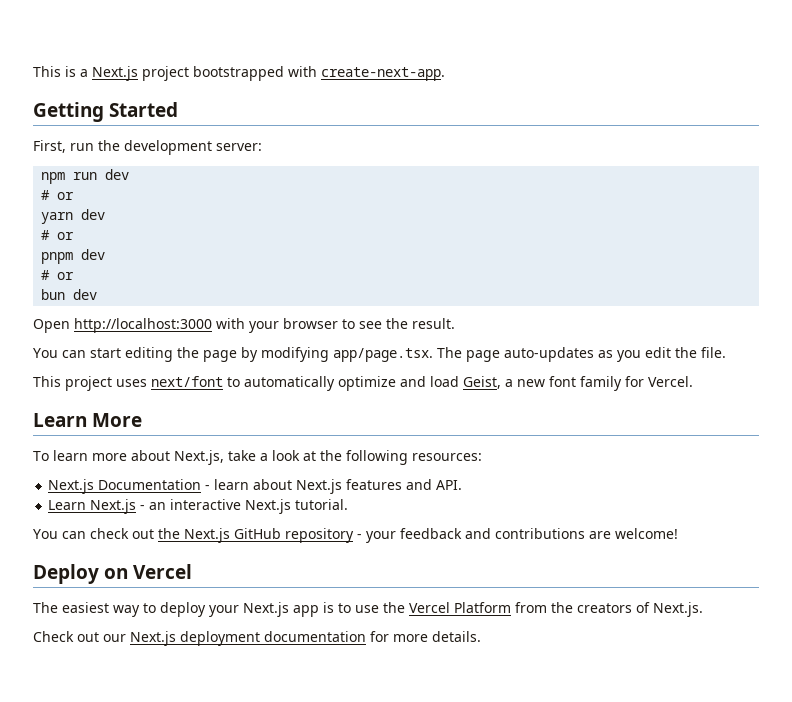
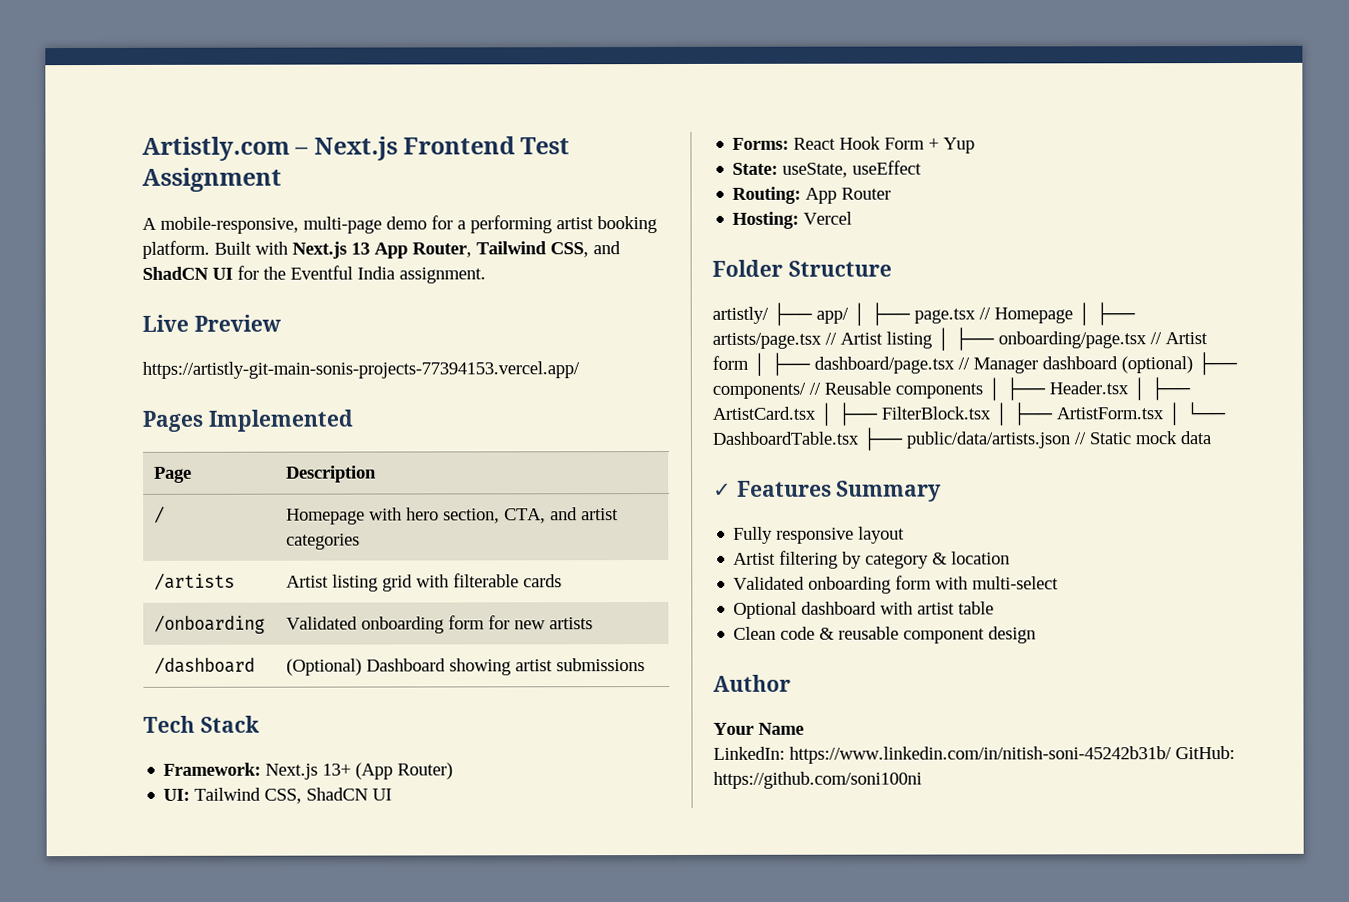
[33,66,445,81] [33,102,179,122] [33,140,262,155] [41,169,130,184] [41,190,75,200] [41,209,106,224] [41,230,75,240] [41,249,106,264] [41,270,75,280] [41,289,98,300] [33,318,455,333] [33,347,726,362] [33,376,693,391] [33,413,143,427] [33,450,482,465] [48,479,463,494] [48,499,349,514] [33,528,678,543] [33,564,193,584] [33,602,703,617] [33,631,481,646] This is a Next.js project bootstrapped with create-next-app. // Getting Started // First, run the development server: // npm run dev // # or // yarn dev // # or // pnpm dev // # or // bun dev // Open http://localhost:3000 with your browser to see the result. // You can start editing the page by modifying app/page.tsx. The page auto-updates as you edit the file. // This project uses next/font to automatically optimize and load Geist, a new font family for Vercel. // Learn More // To learn more about Next.js, take a look at the following resources: // Next.js Documentation - learn about Next.js features and API. // Learn Next.js - an interactive Next.js tutorial. // You can check out the Next.js GitHub repository - your feedback and contributions are welcome! // Deploy on Vercel // The easiest way to deploy your Next.js app is to use the Vercel Platform from the creators of Next.js. // Check out our Next.js deployment documentation for more details. -> [142,136,571,161] [142,167,282,192] [142,215,657,234] [142,240,621,259] [142,265,486,284] [142,314,281,332] [142,361,580,379] [142,409,353,432] [153,466,192,483] [285,465,377,483] [153,505,165,523] [285,507,619,525] [285,533,360,550] [153,572,235,590] [285,573,562,592] [153,614,265,634] [285,615,593,634] [153,656,255,674] [285,658,645,676] [143,715,260,733] [163,762,454,780] [163,787,393,804] [732,136,976,154] [732,160,923,178] [732,186,892,204] [732,211,853,229] [712,259,892,277] [712,302,1136,326] [712,327,1208,351] [712,352,1238,376] [712,377,1191,401] [712,402,1226,426] [712,427,1211,451] [713,480,943,502] [733,526,906,544] [733,550,1011,569] [733,575,1060,594] [733,601,995,619] [733,626,1037,644] [713,674,791,692] [713,722,804,735] [713,746,1235,764] [713,771,922,789] Artistly.com – Next.js Frontend Test Assignment // A mobile-responsive, multi-page demo for a performing artist booking platform. Built with Next.js 13 App Router, Tailwind CSS, and ShadCN UI for the Eventful India assignment. // Live Preview // https://artistly-git-main-sonis-projects-77394153.vercel.app/ // Pages Implemented // Page | Description // / | Homepage with hero section, CTA, and artist categories // /artists | Artist listing grid with filterable cards // /onboarding | Validated onboarding form for new artists // /dashboard | (Optional) Dashboard showing artist submissions // Tech Stack // Framework: Next.js 13+ (App Router) // UI: Tailwind CSS, ShadCN UI // Forms: React Hook Form + Yup // State: useState, useEffect // Routing: App Router // Hosting: Vercel // Folder Structure // artistly/ ├── app/ │ ├── page.tsx // Homepage │ ├── artists/page.tsx // Artist listing │ ├── onboarding/page.tsx // Artist form │ ├── dashboard/page.tsx // Manager dashboard (optional) ├── components/ // Reusable components │ ├── Header.tsx │ ├── ArtistCard.tsx │ ├── FilterBlock.tsx │ ├── ArtistForm.tsx │ └── DashboardTable.tsx ├── public/data/artists.json // Static mock data // ✓ Features Summary // Fully responsive layout // Artist filtering by category & location // Validated onboarding form with multi-select // Optional dashboard with artist table // Clean code & reusable component design // Author // Your Name // LinkedIn: https://www.linkedin.com/in/nitish-soni-45242b31b/ GitHub: https://github.com/soni100ni

